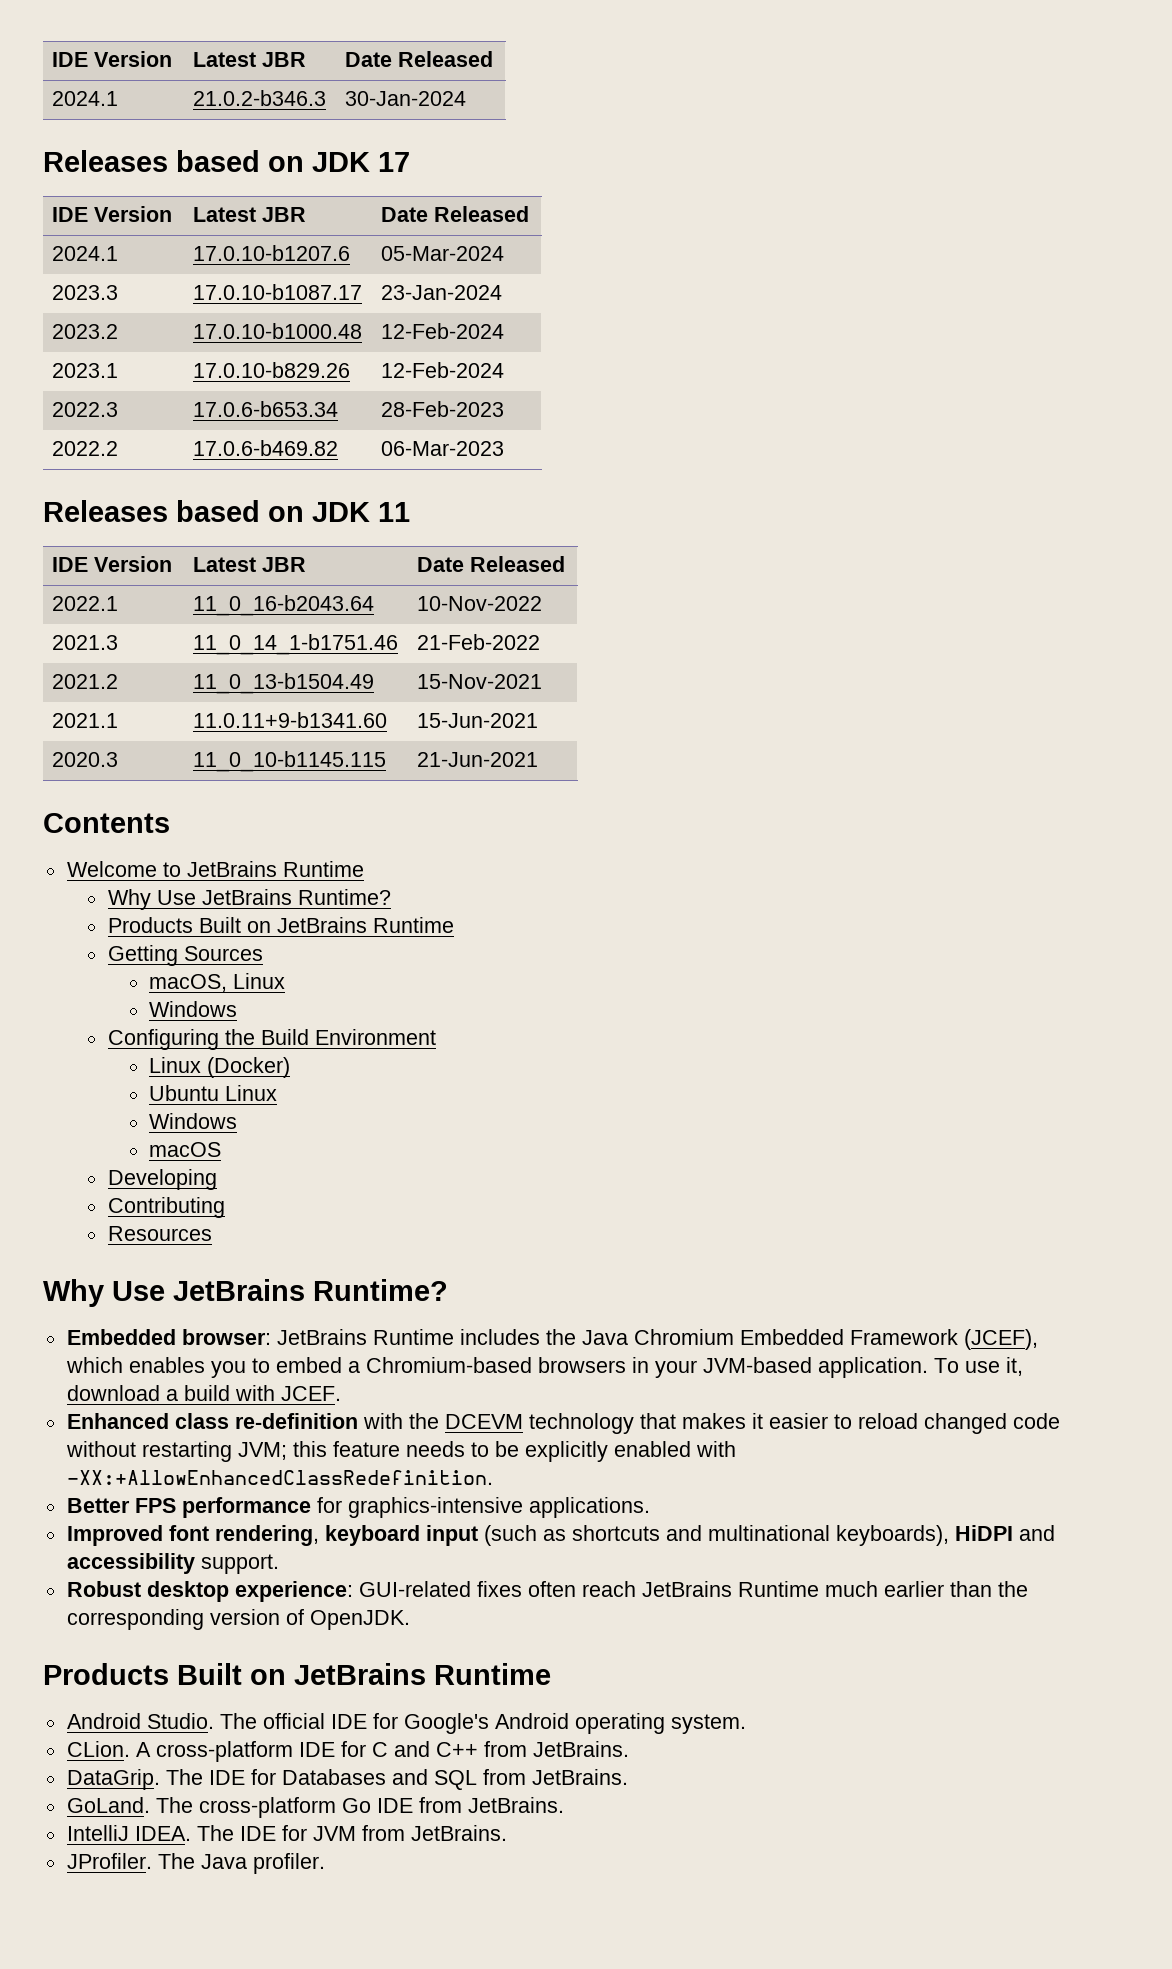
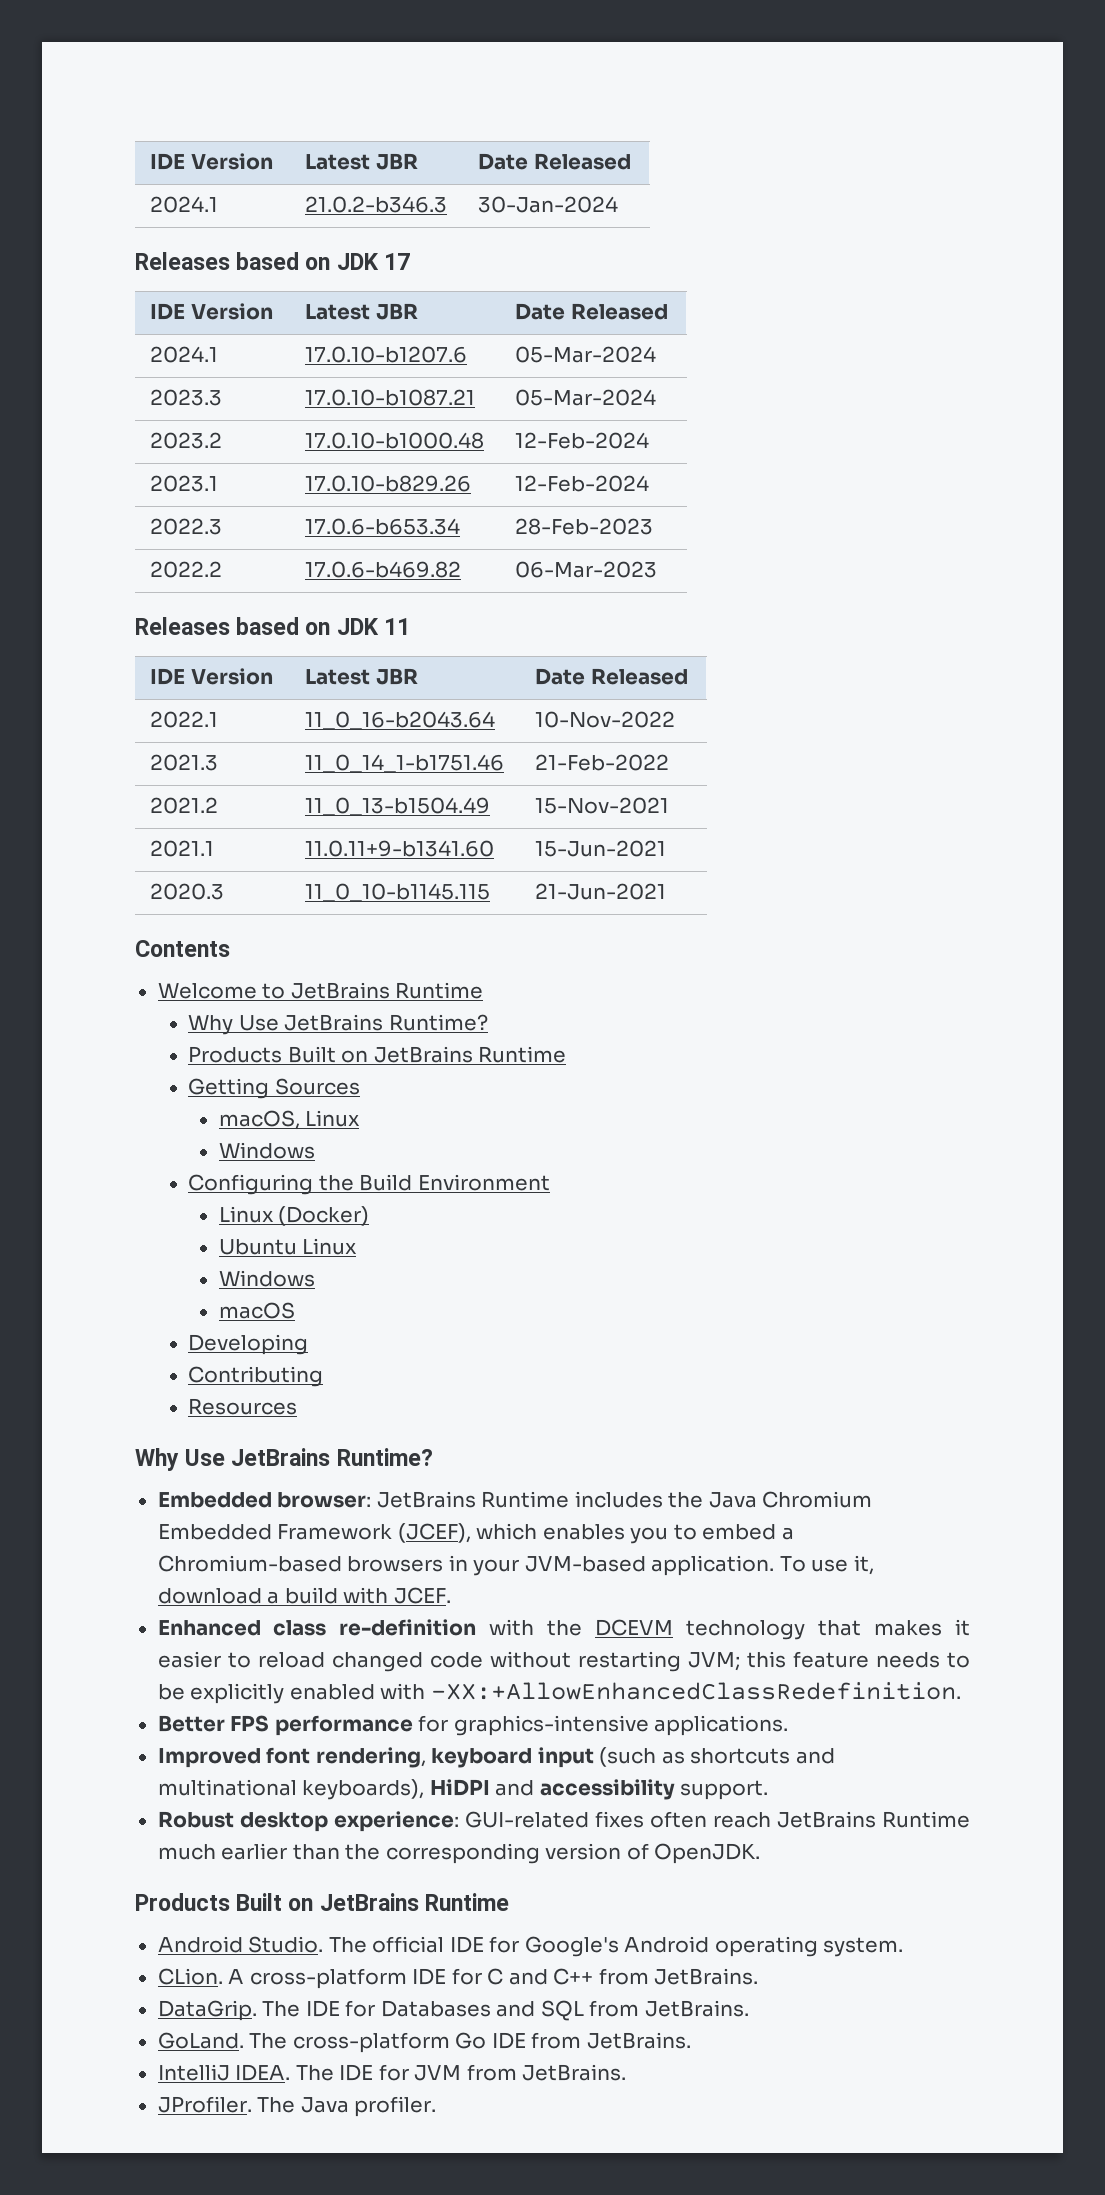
[193,284,363,300] [381,285,503,300] 17.0.10-b1087.17 | 23-Jan-2024 -> [305,389,476,406] [515,389,657,406] 17.0.10-b1087.21 | 05-Mar-2024

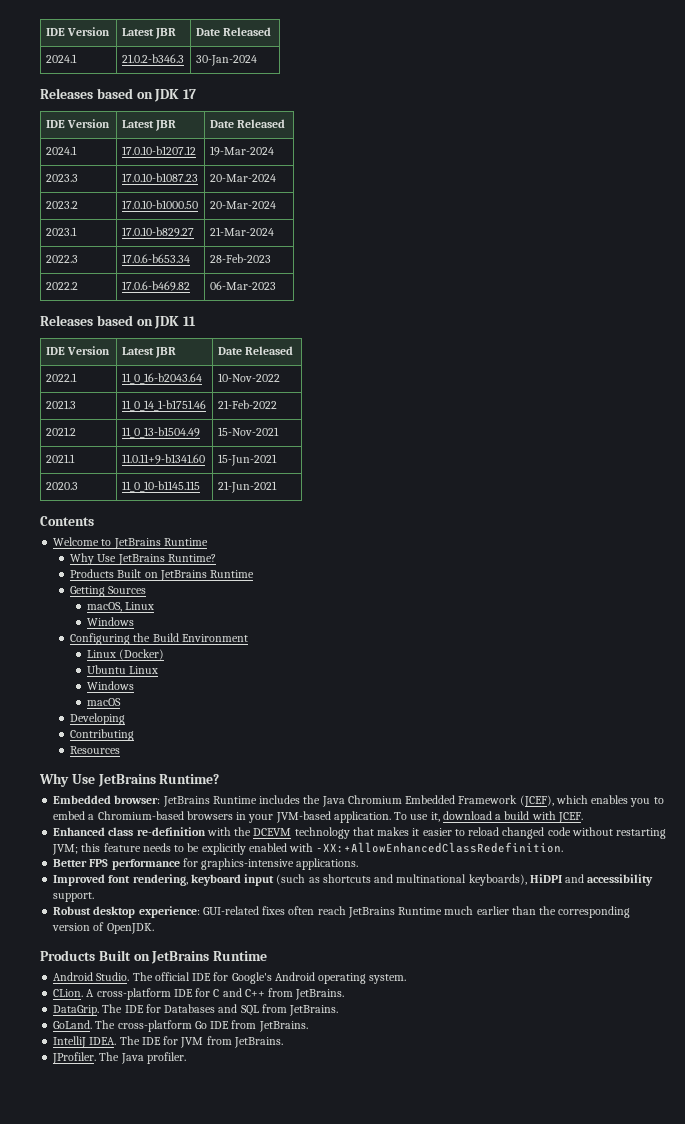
[305,346,468,363] [515,346,657,363] 17.0.10-b1207.6 | 05-Mar-2024 -> [121,146,196,155] [209,146,274,156] 17.0.10-b1207.12 | 19-Mar-2024
[305,389,476,406] [515,389,657,406] 17.0.10-b1087.21 | 05-Mar-2024 -> [121,173,198,182] [209,174,276,182] 17.0.10-b1087.23 | 20-Mar-2024
[305,432,485,449] [515,432,650,449] 17.0.10-b1000.48 | 12-Feb-2024 -> [121,200,198,209] [209,201,276,209] 17.0.10-b1000.50 | 20-Mar-2024
[305,475,472,492] [515,475,650,492] 17.0.10-b829.26 | 12-Feb-2024 -> [121,227,194,237] [209,227,274,236] 17.0.10-b829.27 | 21-Mar-2024

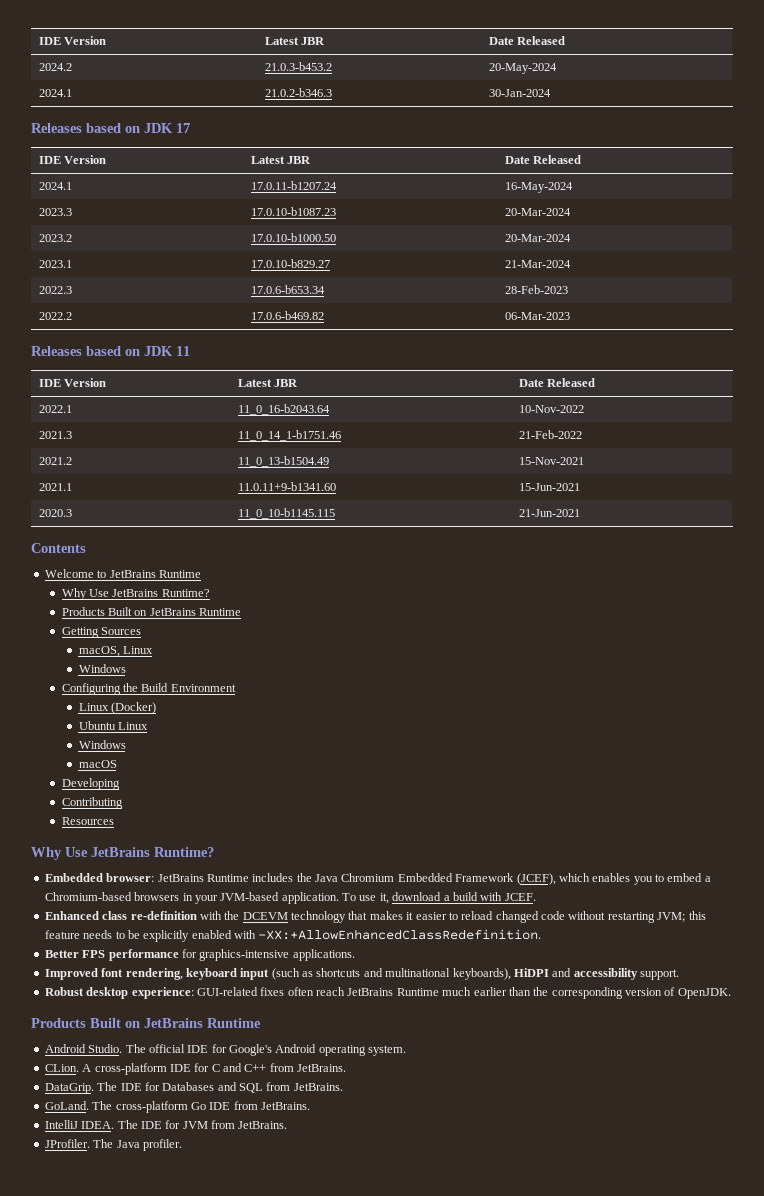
[45,27,110,36] [121,28,176,39] [195,27,271,36] IDE Version | Latest JBR | Date Released -> [38,36,107,45] [264,37,326,45] [488,36,566,45] [38,63,72,71] [264,62,332,71] [488,63,557,74] IDE Version | Latest JBR | Date Released // 2024.2 | 21.0.3-b453.2 | 20-May-2024
[121,146,196,155] [209,146,274,156] 17.0.10-b1207.12 | 19-Mar-2024 -> [250,181,337,190] [504,182,573,193] 17.0.11-b1207.24 | 16-May-2024

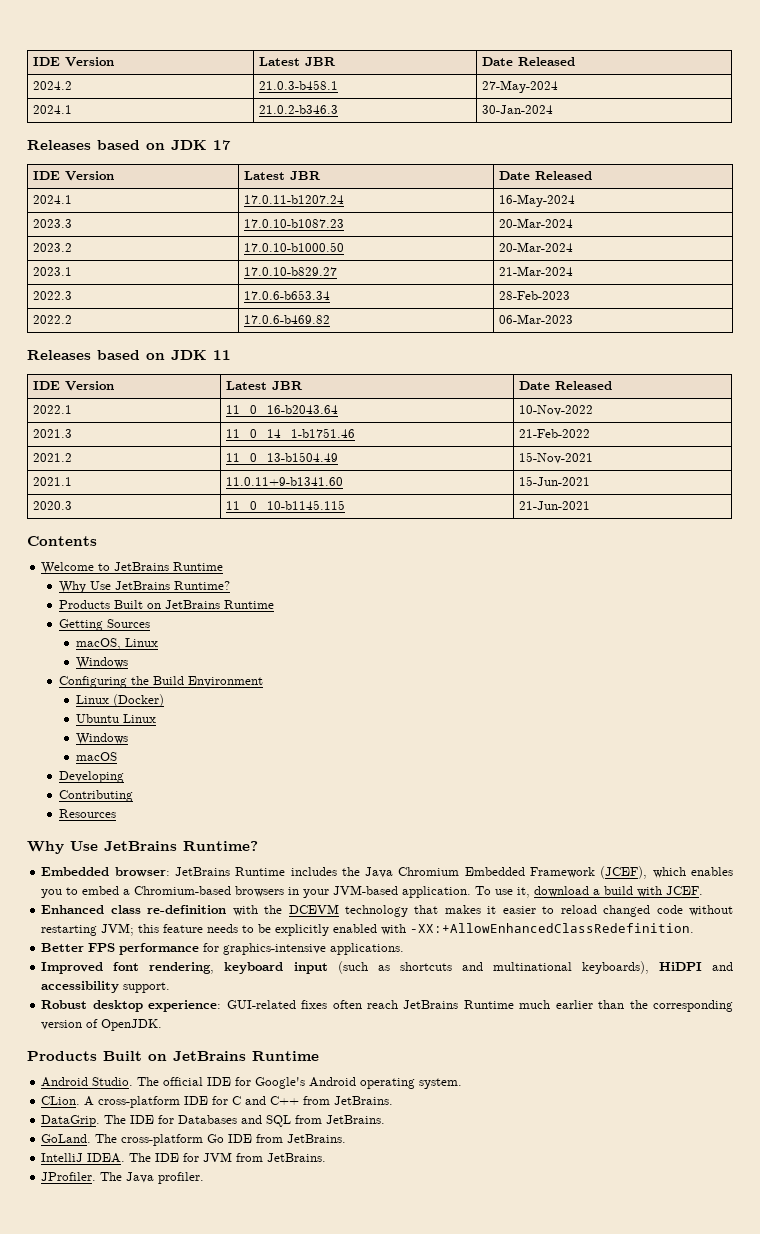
[264,62,332,71] [488,63,557,74] 21.0.3-b453.2 | 20-May-2024 -> [258,80,338,90] [481,80,558,93] 21.0.3-b458.1 | 27-May-2024

